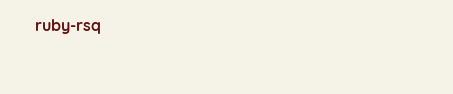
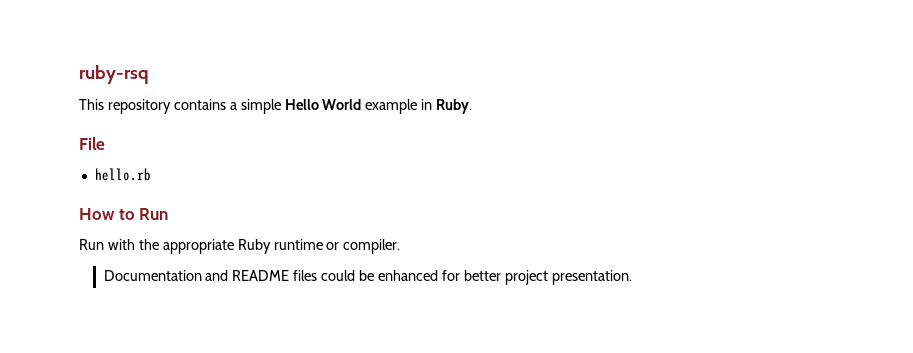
(101, 26) none -> [79,99,473,114] [79,137,105,150] [94,168,151,181] [79,208,169,220] [79,239,401,254] [103,270,632,285] // This repository contains a simple Hello World example in Ruby. // File // hello.rb // How to Run // Run with the appropriate Ruby runtime or compiler. // Documentation and README files could be enhanced for better project presentation.

